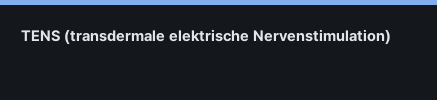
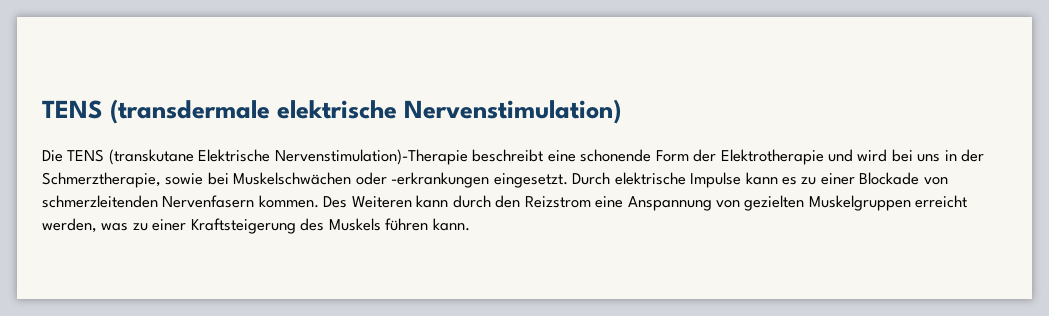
(392, 36) none -> [42,149,985,165] [42,172,948,188] [42,195,968,211] [42,218,470,234] // Die TENS (transkutane Elektrische Nervenstimulation)-Therapie beschreibt eine schonende Form der Elektrotherapie und wird bei uns in der Schmerztherapie, sowie bei Muskelschwächen oder -erkrankungen eingesetzt. Durch elektrische Impulse kann es zu einer Blockade von schmerzleitenden Nervenfasern kommen. Des Weiteren kann durch den Reizstrom eine Anspannung von gezielten Muskelgruppen erreicht werden, was zu einer Kraftsteigerung des Muskels führen kann.

